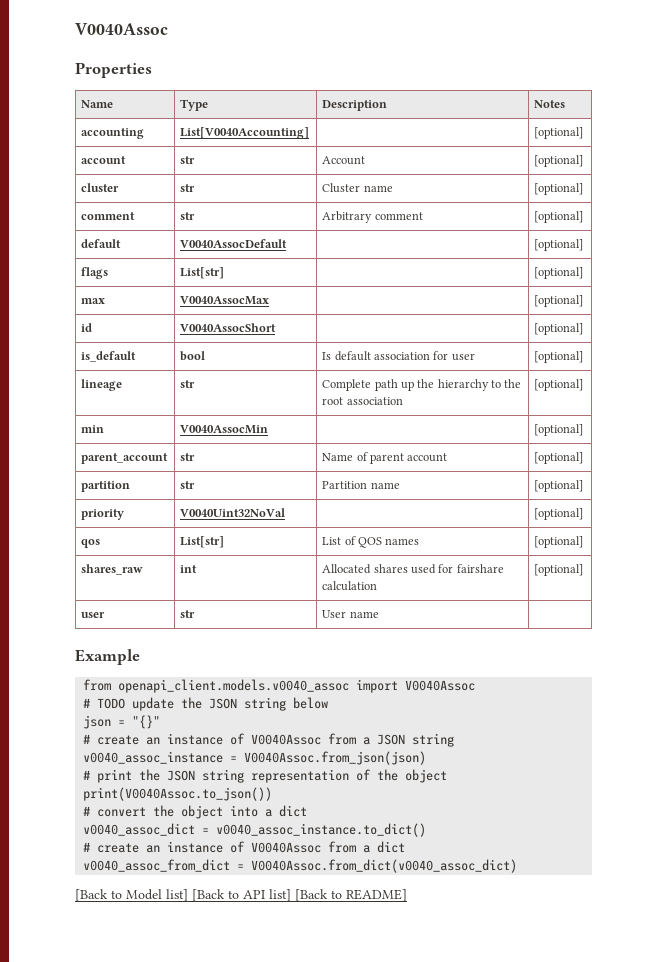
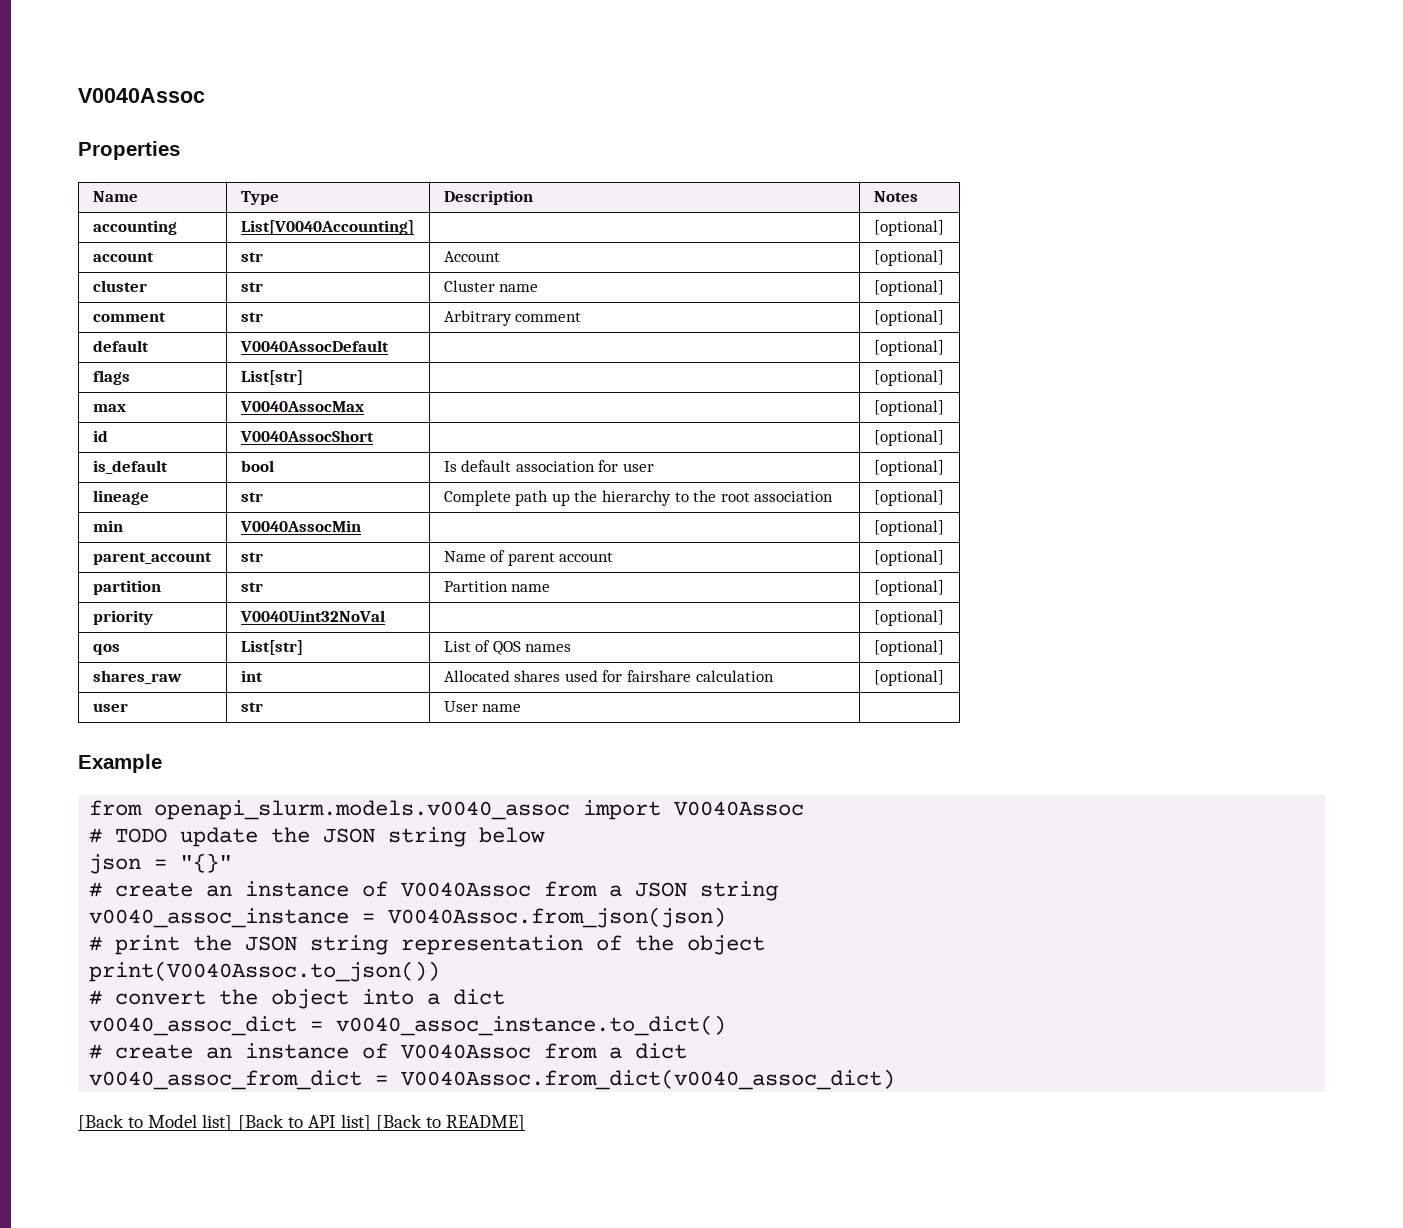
[118,679,350,693] openapi_client.models.v0040_assoc -> [154,800,571,820] openapi_slurm.models.v0040_assoc

